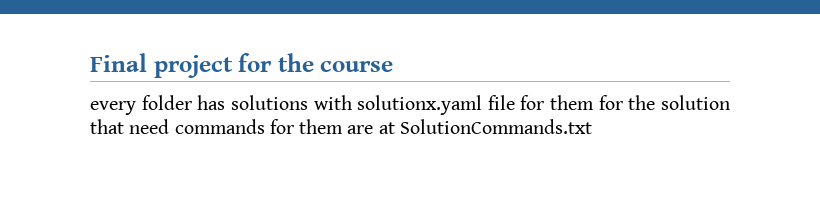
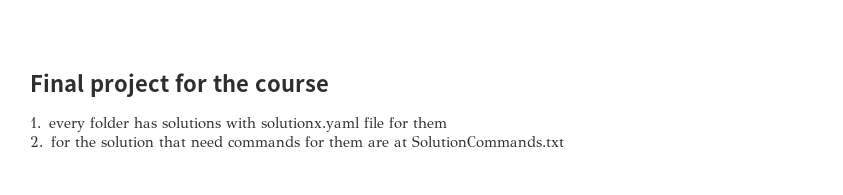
(394, 66) none -> [30,117,41,128] 1.
(595, 102) none -> [30,136,43,147] // 2.

